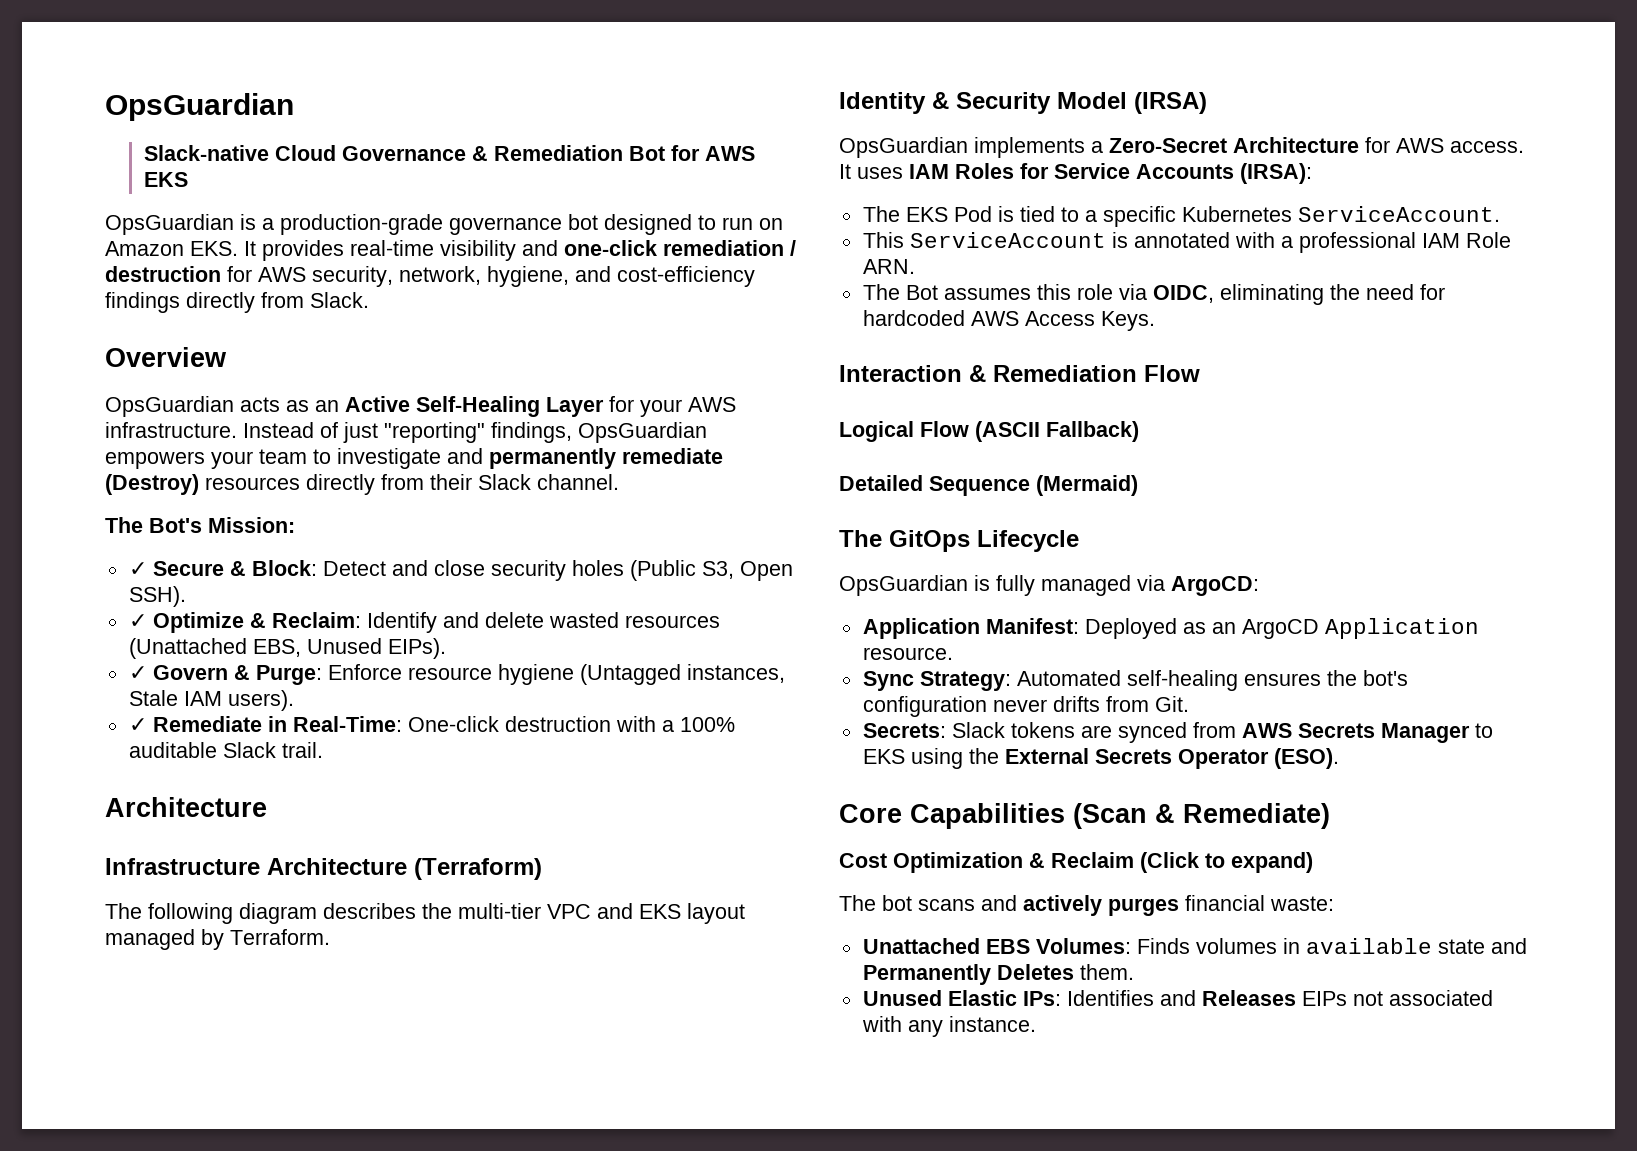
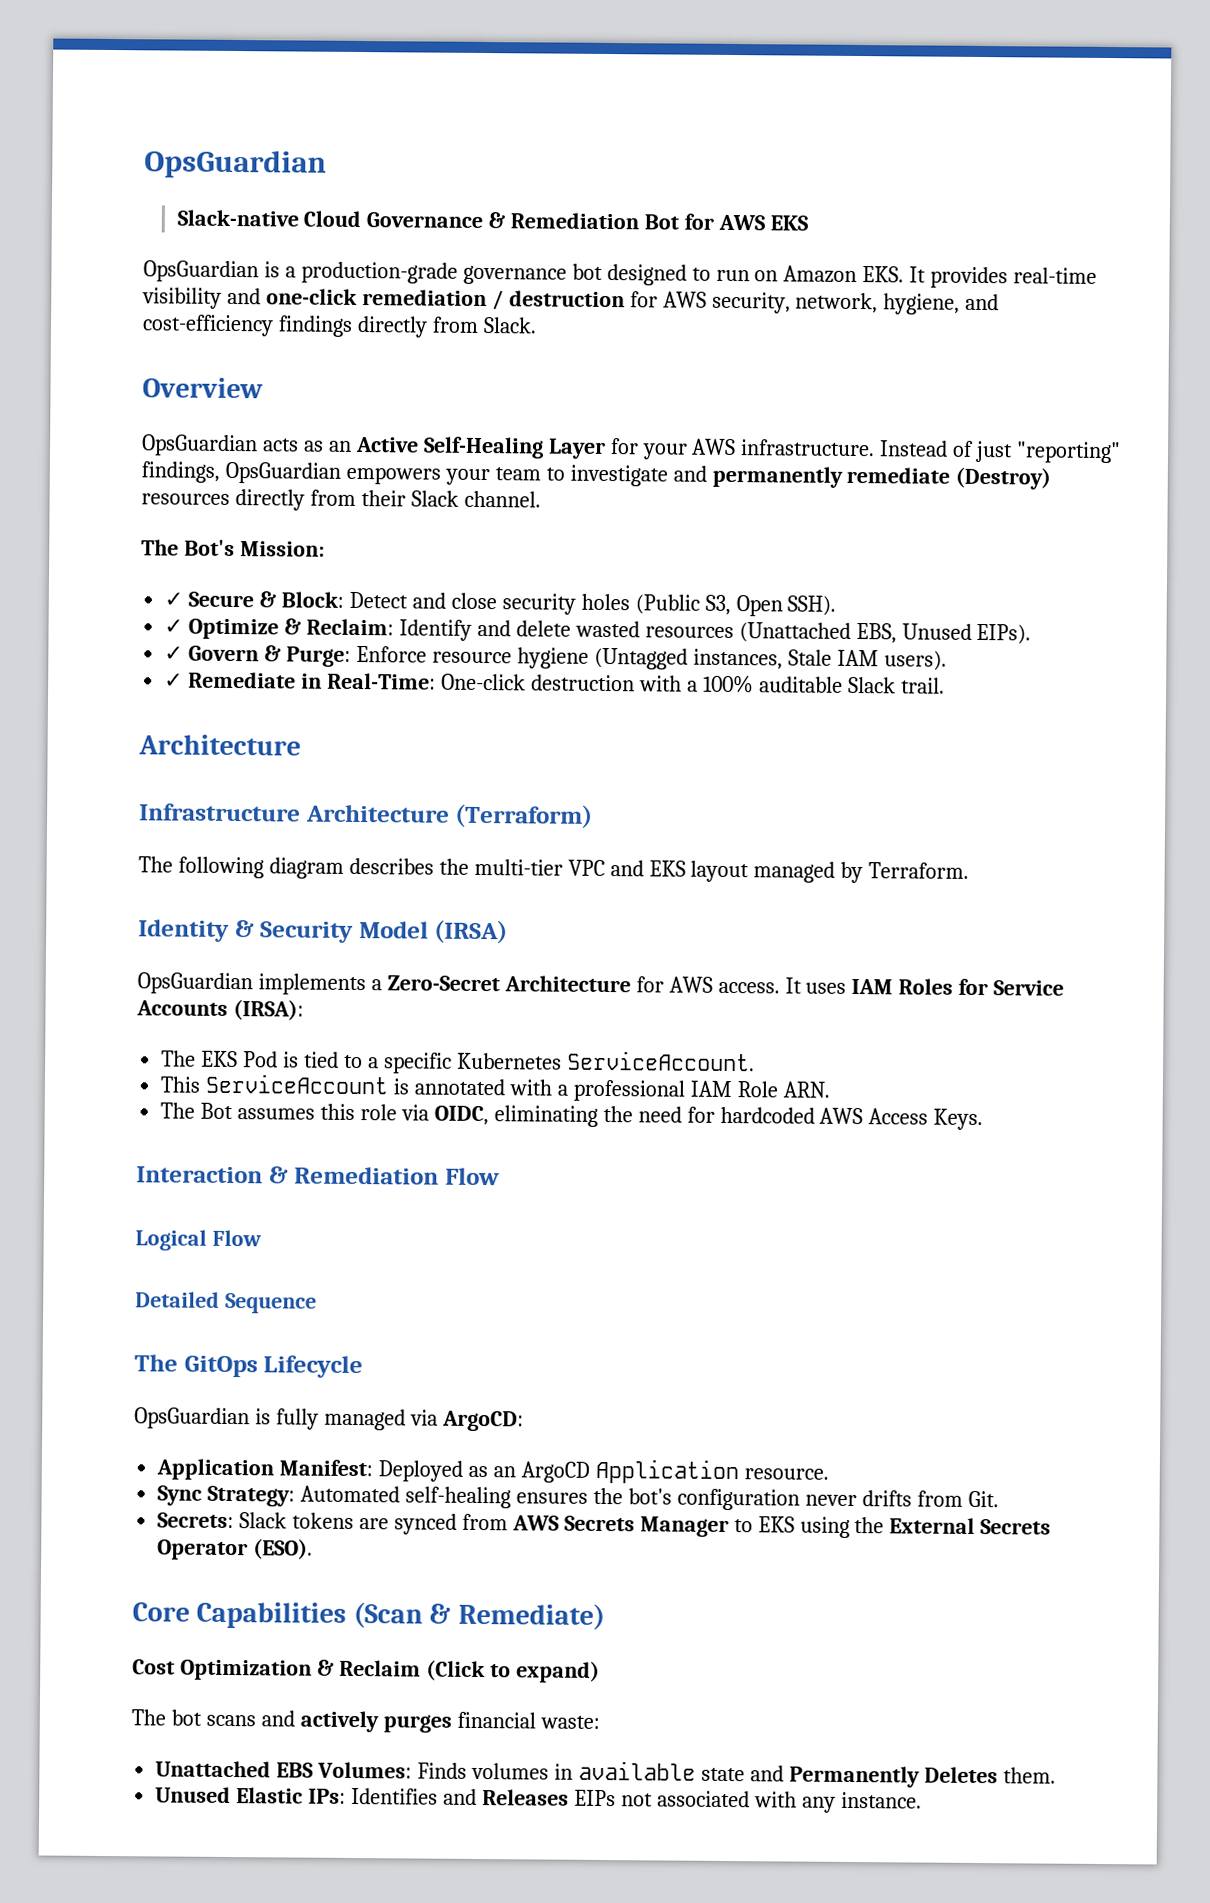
[975,421,1139,442] (ASCII Fallback) -> (262, 1238) none
[1036,475,1138,496] (Mermaid) -> (317, 1303) none

